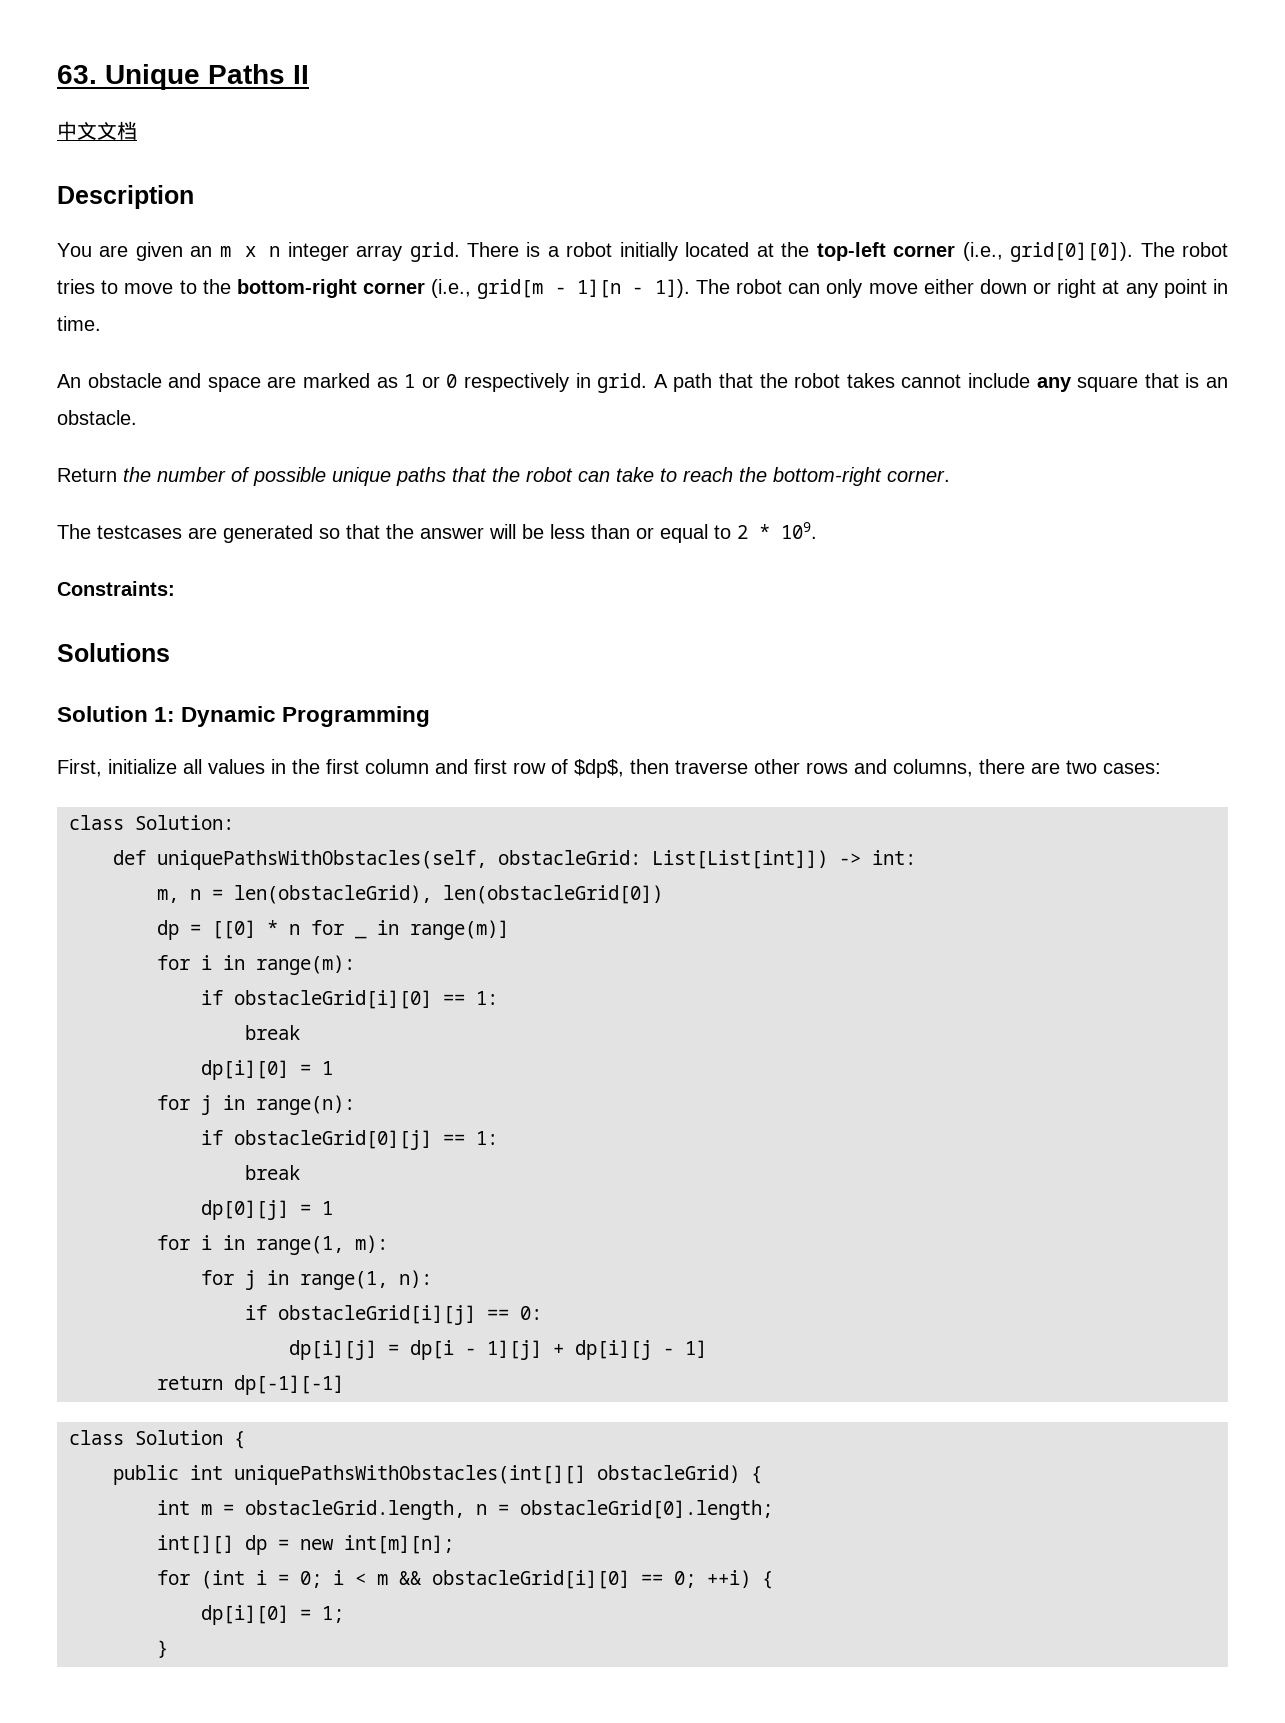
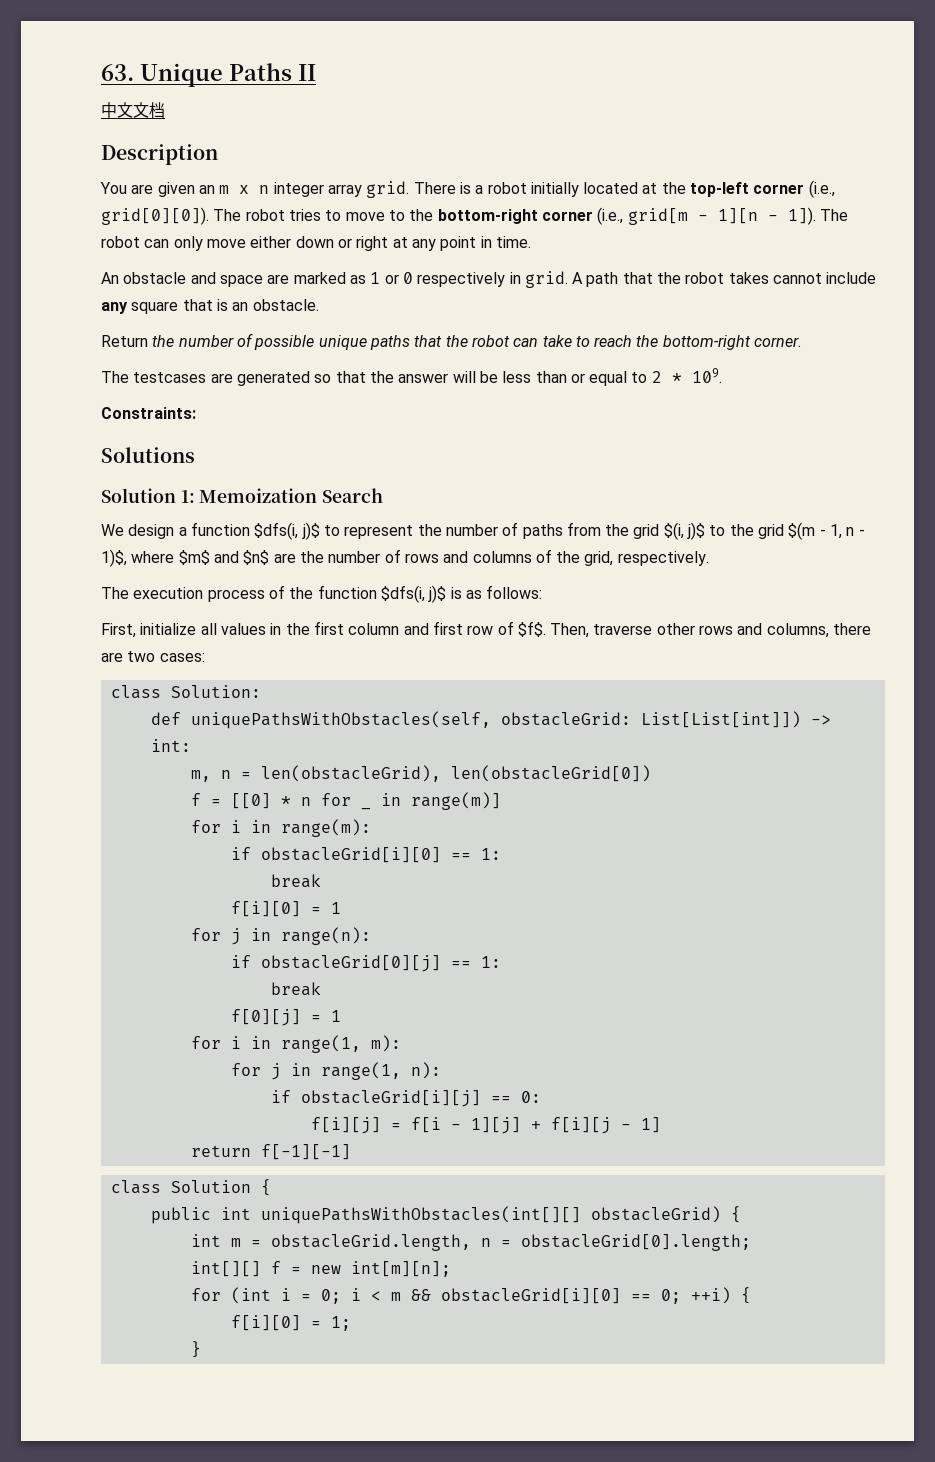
[181,706,431,727] Dynamic Programming -> [199,488,384,503] [101,522,865,540] [101,549,709,567] [101,585,543,603] Memoization Search // We design a function $dfs(i, j)$ to represent the number of paths from the grid $(i, j)$ to the grid $(m - 1, n - 1)$, where $m$ and $n$ are the number of rows and columns of the grid, respectively. // The execution process of the function $dfs(i, j)$ is as follows:
[574,759,669,778] $dp$, then -> [517,621,590,638] $f$. Then,
[157,920,179,940] dp -> [190,793,201,806] f
[201,1060,289,1080] dp[i][0] -> [230,901,301,917] f[i][0]
[201,1200,289,1220] dp[0][j] -> [230,1009,301,1026] f[0][j]
[289,1340,454,1360] dp[i][j] = dp[i -> [310,1117,441,1134] f[i][j] = f[i
[575,1340,652,1360] dp[i][j -> [550,1117,611,1134] f[i][j
[234,1375,344,1395] dp[-1][-1] -> [260,1144,351,1160] f[-1][-1]
[245,1535,267,1555] dp -> [270,1261,281,1274] f
[201,1605,289,1625] dp[i][0] -> [230,1315,301,1331] f[i][0]

